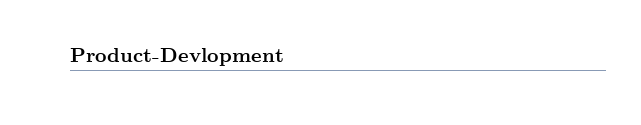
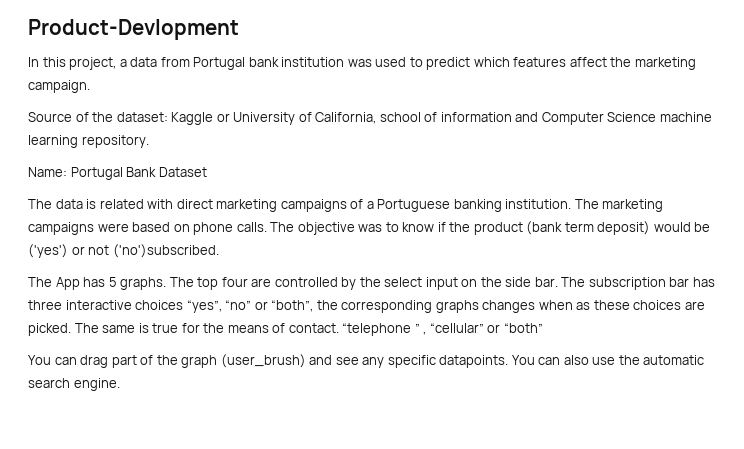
(284, 57) none -> [28,57,696,70] [28,80,90,93] [28,112,712,125] [28,135,149,148] [28,167,207,180] [28,199,664,212] [28,221,711,235] [28,244,219,258] [28,277,715,290] [28,300,705,313] [28,323,543,336] [28,354,705,368] [28,378,120,391] // In this project, a data from Portugal bank institution was used to predict which features affect the marketing campaign. // Source of the dataset: Kaggle or University of California, school of information and Computer Science machine learning repository. // Name: Portugal Bank Dataset // The data is related with direct marketing campaigns of a Portuguese banking institution. The marketing campaigns were based on phone calls. The objective was to know if the product (bank term deposit) would be ('yes') or not ('no')subscribed. // The App has 5 graphs. The top four are controlled by the select input on the side bar. The subscription bar has three interactive choices “yes”, “no” or “both”, the corresponding graphs changes when as these choices are picked. The same is true for the means of contact. “telephone ” , “cellular” or “both” // You can drag part of the graph (user_brush) and see any specific datapoints. You can also use the automatic search engine.

